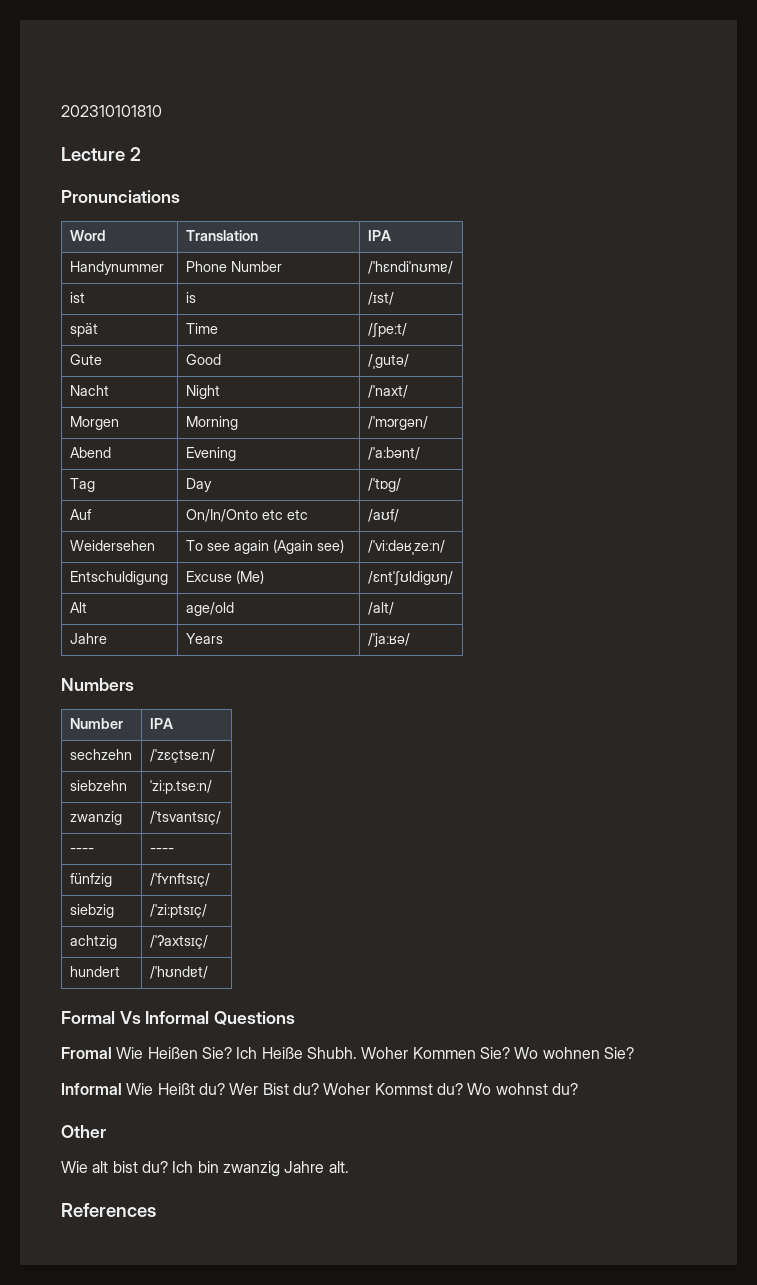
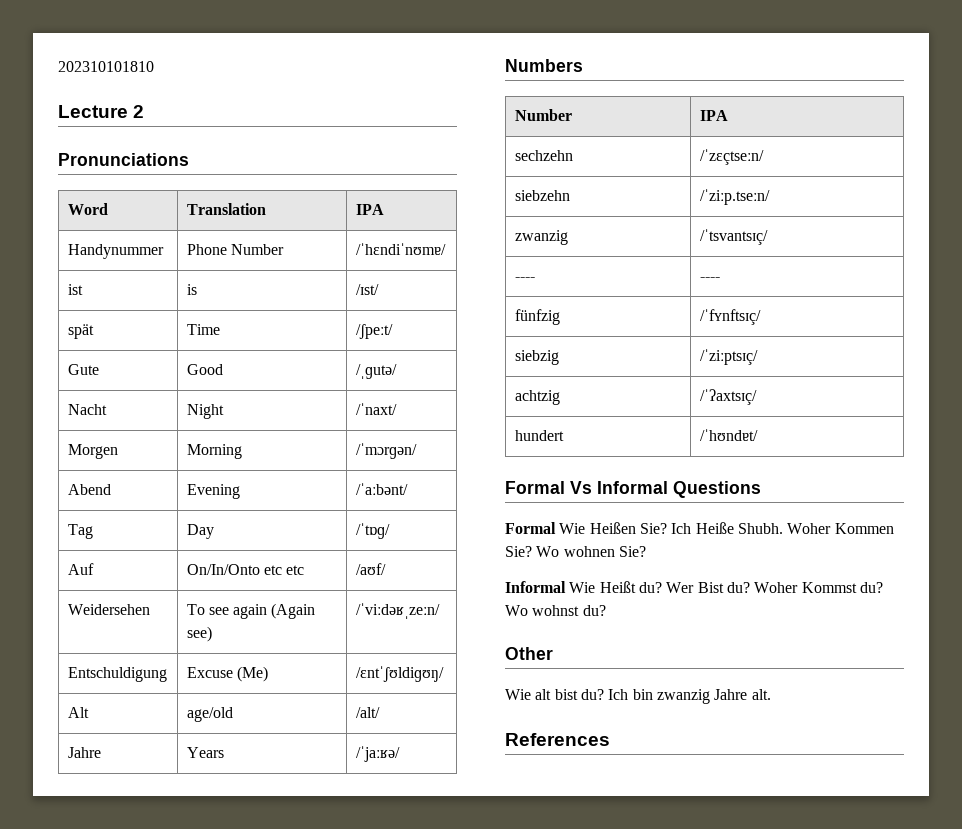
[149,780,212,794] ˈziːp.tseːn/ -> [699,189,770,205] /ˈziːp.tseːn/
[61,1047,112,1059] Fromal -> [505,522,556,534] Formal

